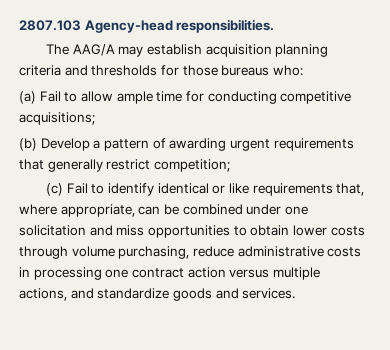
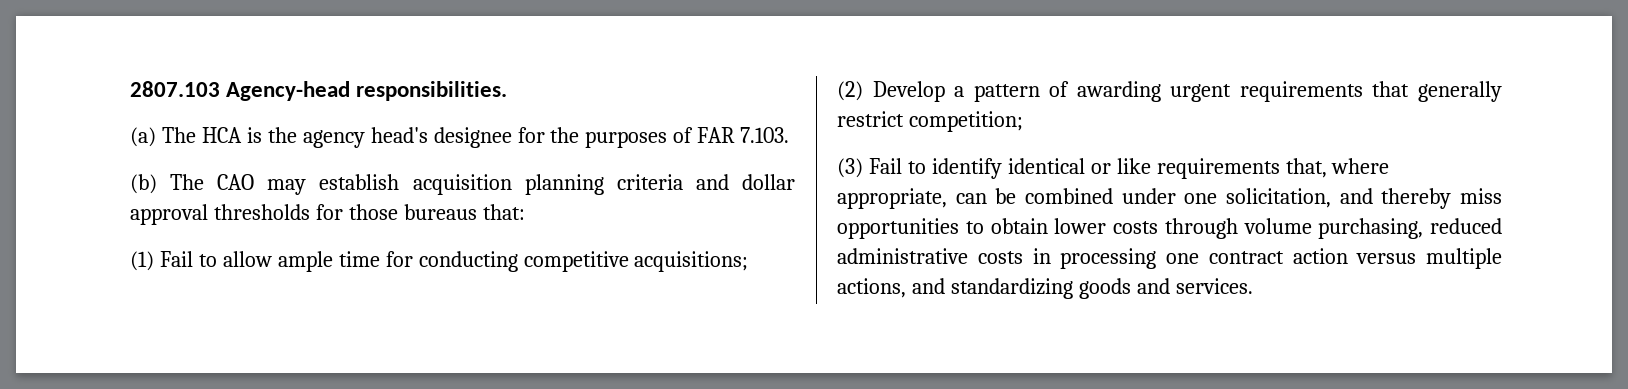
[46,44,115,56] The AAG/A -> [130,127,790,148] [130,174,255,194] (a) The HCA is the agency head's designee for the purposes of FAR 7.103. // (b) The CAO
(88, 70) none -> [741,174,795,190] [130,204,208,225] dollar approval
[272,65,303,76] [19,91,36,104] who: // (a) -> [482,204,525,220] [130,251,154,271] that: // (1)
[19,138,37,151] (b) -> [837,81,863,101] (2)
[46,183,64,196] (c) -> [837,158,863,178] (3)
[19,225,113,236] solicitation and -> [1226,188,1452,209] solicitation, and thereby
[192,246,234,257] reduce -> [1430,218,1502,234] reduced
[97,288,170,299] standardize -> [950,278,1073,299] standardizing

